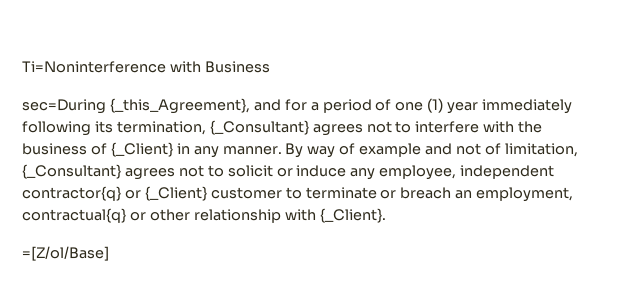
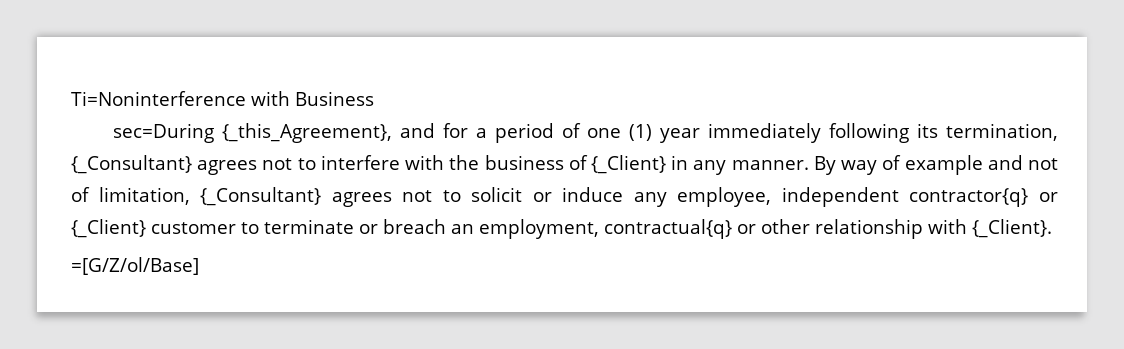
[22,246,109,261] =[Z/ol/Base] -> [71,257,199,275] =[G/Z/ol/Base]

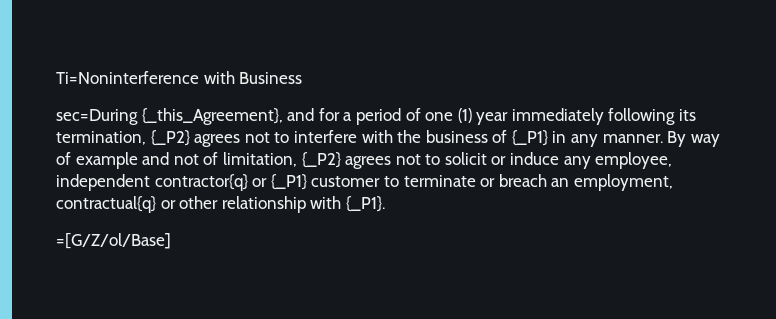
[71,155,192,174] {_Consultant} -> [150,130,190,146] {_P2}
[591,155,666,174] {_Client} -> [511,130,548,146] {_P1}
[200,187,322,206] {_Consultant} -> [301,152,341,168] {_P2}
[71,219,146,238] {_Client} -> [270,174,307,190] {_P1}
[972,219,1052,238] {_Client}. -> [345,196,385,212] {_P1}.

